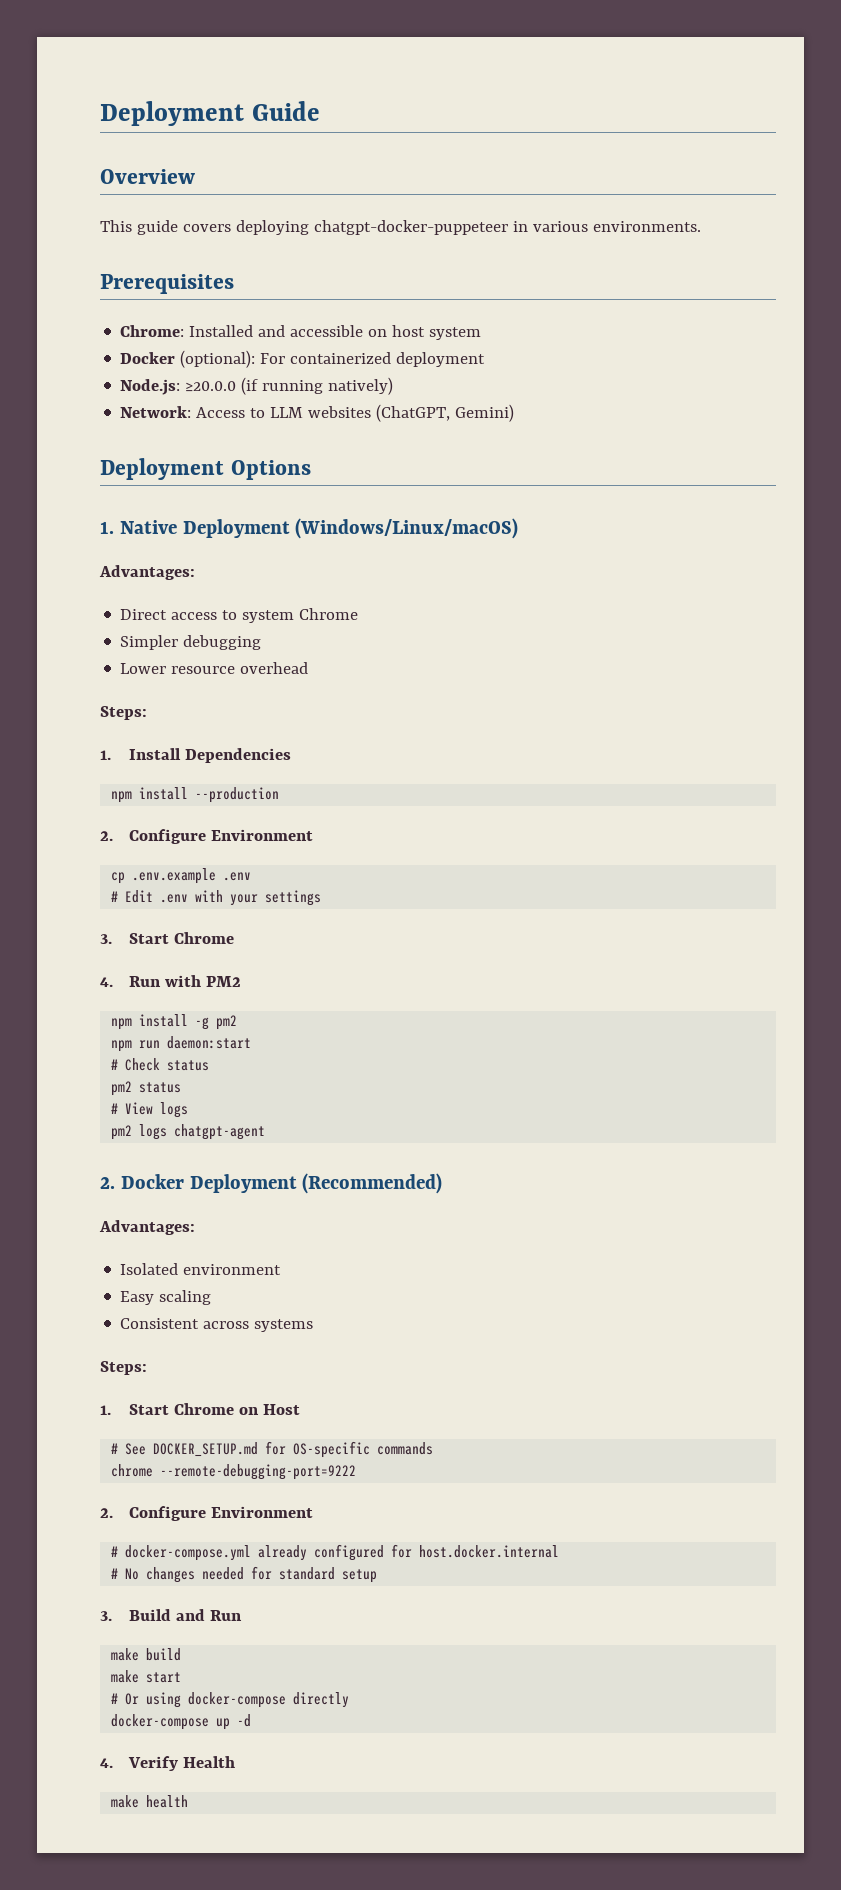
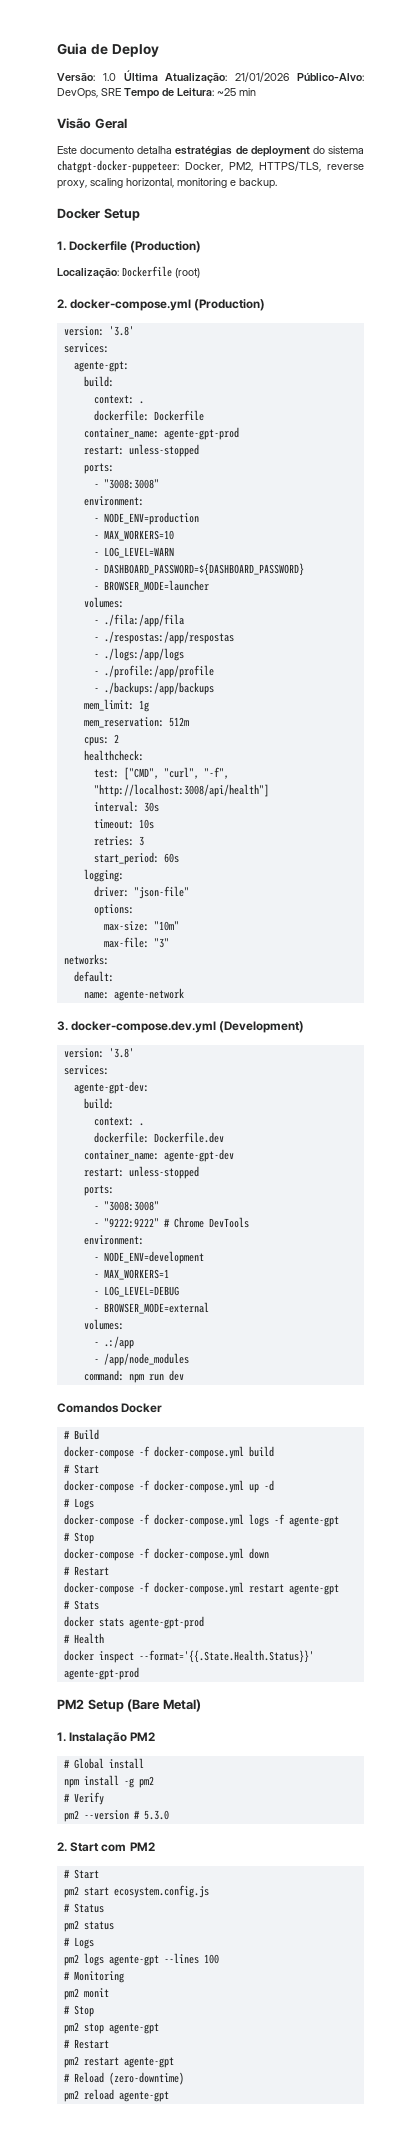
[100,101,320,126] [100,169,195,184] [100,220,701,235] [100,274,234,294] [120,325,482,340] [120,350,486,368] [120,377,394,395] [120,404,515,422] [100,458,311,480] [100,518,519,539] [99,565,195,580] [120,608,359,623] [120,635,262,650] [120,662,309,674] [100,706,147,720] [100,748,291,763] [111,787,280,803] [100,829,313,844] [111,868,252,884] [111,890,322,906] [100,932,234,944] [100,975,241,987] [111,1014,238,1030] [111,1036,252,1052] [111,1058,210,1071] Deployment Guide // Overview // This guide covers deploying chatgpt-docker-puppeteer in various environments. // Prerequisites // Chrome: Installed and accessible on host system // Docker (optional): For containerized deployment // Node.js: ≥20.0.0 (if running natively) // Network: Access to LLM websites (ChatGPT, Gemini) // Deployment Options // 1. Native Deployment (Windows/Linux/macOS) // Advantages: // Direct access to system Chrome // Simpler debugging // Lower resource overhead // Steps: // 1. Install Dependencies // npm install --production // 2. Configure Environment // cp .env.example .env // # Edit .env with your settings // 3. Start Chrome // 4. Run with PM2 // npm install -g pm2 // npm run daemon:start // # Check status -> [57,43,159,57] [57,70,364,83] [57,88,256,99] [57,118,127,129] [57,146,364,157] [57,160,364,173] [57,178,277,189] [57,208,140,221] [57,241,202,253] [57,266,200,278] [57,299,266,311] [63,326,134,336] [63,343,109,353] [73,361,129,372] [83,376,114,387] [93,395,144,404] [93,410,204,421] [83,427,239,440] [83,444,199,457] [83,463,114,474] [93,479,159,489] [83,496,144,506] [93,512,199,525] [93,530,174,541] [93,547,174,558] [93,563,304,576] [93,580,209,592] [83,597,124,608] [93,614,184,627] [93,631,234,644] [93,648,184,661] [93,665,214,678] [93,682,214,695] [83,699,149,712] [83,717,189,728] [83,734,119,746] [83,750,144,761] [93,767,229,780] [93,784,269,797] [93,801,159,812] [93,819,154,829] [93,836,144,846] [93,852,179,865] [83,869,124,882] [93,886,189,899] [93,904,134,916] [103,921,179,931] [103,937,169,948] [63,954,109,965] [73,971,114,982] [83,988,184,1001] [57,1021,305,1033] [63,1048,134,1058] [63,1065,109,1075] [73,1081,149,1094] [83,1098,114,1109] [93,1117,144,1126] [93,1132,224,1143] [83,1149,234,1162] [83,1166,199,1179] [83,1185,114,1196] [93,1201,159,1211] [93,1217,249,1228] [83,1235,144,1245] [93,1251,204,1264] [93,1269,169,1280] [93,1286,179,1297] [93,1302,209,1314] [83,1319,124,1330] [93,1336,134,1349] [93,1353,189,1366] [83,1370,184,1383] [57,1403,163,1413] [63,1429,99,1440] [63,1446,274,1459] [63,1464,99,1474] [63,1480,274,1493] [63,1498,94,1510] [63,1514,339,1527] [63,1532,94,1544] [63,1548,269,1561] [63,1566,109,1576] [63,1582,339,1595] [63,1600,99,1610] [63,1616,204,1629] [63,1633,104,1644] [63,1650,314,1663] [63,1667,139,1680] [57,1699,201,1712] [57,1732,156,1744] [63,1758,144,1769] [63,1775,154,1788] [63,1792,104,1805] [63,1810,169,1822] [57,1842,155,1852] [63,1869,99,1879] [63,1885,209,1898] [63,1903,104,1913] Guia de Deploy // Versão: 1.0 Última Atualização: 21/01/2026 Público-Alvo: DevOps, SRE Tempo de Leitura: ~25 min // Visão Geral // Este documento detalha estratégias de deployment do sistema chatgpt-docker-puppeteer: Docker, PM2, HTTPS/TLS, reverse proxy, scaling horizontal, monitoring e backup. // Docker Setup // 1. Dockerfile (Production) // Localização: Dockerfile (root) // 2. docker-compose.yml (Production) // version: '3.8' // services: // agente-gpt: // build: // context: . // dockerfile: Dockerfile // container_name: agente-gpt-prod // restart: unless-stopped // ports: // - "3008:3008" // environment: // - NODE_ENV=production // - MAX_WORKERS=10 // - LOG_LEVEL=WARN // - DASHBOARD_PASSWORD=${DASHBOARD_PASSWORD} // - BROWSER_MODE=launcher // volumes: // - ./fila:/app/fila // - ./respostas:/app/respostas // - ./logs:/app/logs // - ./profile:/app/profile // - ./backups:/app/backups // mem_limit: 1g // mem_reservation: 512m // cpus: 2 // healthcheck: // test: ["CMD", "curl", "-f", "http://localhost:3008/api/health"] // interval: 30s // timeout: 10s // retries: 3 // start_period: 60s // logging: // driver: "json-file" // options: // max-size: "10m" // max-file: "3" // networks: // default: // name: agente-network // 3. docker-compose.dev.yml (Development) // version: '3.8' // services: // agente-gpt-dev: // build: // context: . // dockerfile: Dockerfile.dev // container_name: agente-gpt-dev // restart: unless-stopped // ports: // - "3008:3008" // - "9222:9222" # Chrome DevTools // environment: // - NODE_ENV=development // - MAX_WORKERS=1 // - LOG_LEVEL=DEBUG // - BROWSER_MODE=external // volumes: // - .:/app // - /app/node_modules // command: npm run dev // Comandos Docker // # Build // docker-compose -f docker-compose.yml build // # Start // docker-compose -f docker-compose.yml up -d // # Logs // docker-compose -f docker-compose.yml logs -f agente-gpt // # Stop // docker-compose -f docker-compose.yml down // # Restart // docker-compose -f docker-compose.yml restart agente-gpt // # Stats // docker stats agente-gpt-prod // # Health // docker inspect --format='{{.State.Health.Status}}' agente-gpt-prod // PM2 Setup (Bare Metal) // 1. Instalação PM2 // # Global install // npm install -g pm2 // # Verify // pm2 --version # 5.3.0 // 2. Start com PM2 // # Start // pm2 start ecosystem.config.js // # Status
[125,1102,189,1118] View logs -> [73,1937,94,1949] Logs
[174,1124,266,1140] [100,1173,443,1194] [99,1220,195,1235] [120,1263,282,1275] [120,1290,212,1305] [120,1318,314,1332] [100,1361,147,1375] [100,1403,300,1415] [111,1441,434,1458] [111,1464,357,1480] [100,1506,313,1521] [111,1544,560,1561] [111,1566,378,1583] [100,1609,242,1621] [111,1648,182,1661] [111,1670,182,1683] [111,1692,350,1708] [111,1714,252,1730] [100,1756,235,1771] [111,1795,189,1808] chatgpt-agent // 2. Docker Deployment (Recommended) // Advantages: // Isolated environment // Easy scaling // Consistent across systems // Steps: // 1. Start Chrome on Host // # See DOCKER_SETUP.md for OS-specific commands // chrome --remote-debugging-port=9222 // 2. Configure Environment // # docker-compose.yml already configured for host.docker.internal // # No changes needed for standard setup // 3. Build and Run // make build // make start // # Or using docker-compose directly // docker-compose up -d // 4. Verify Health // make health -> [108,1953,219,1966] [63,1971,124,1983] [63,1988,109,2000] [63,2005,94,2017] [63,2022,159,2034] [63,2039,109,2049] [63,2056,174,2068] [63,2072,184,2085] [63,2089,169,2102] agente-gpt --lines 100 // # Monitoring // pm2 monit // # Stop // pm2 stop agente-gpt // # Restart // pm2 restart agente-gpt // # Reload (zero-downtime) // pm2 reload agente-gpt

